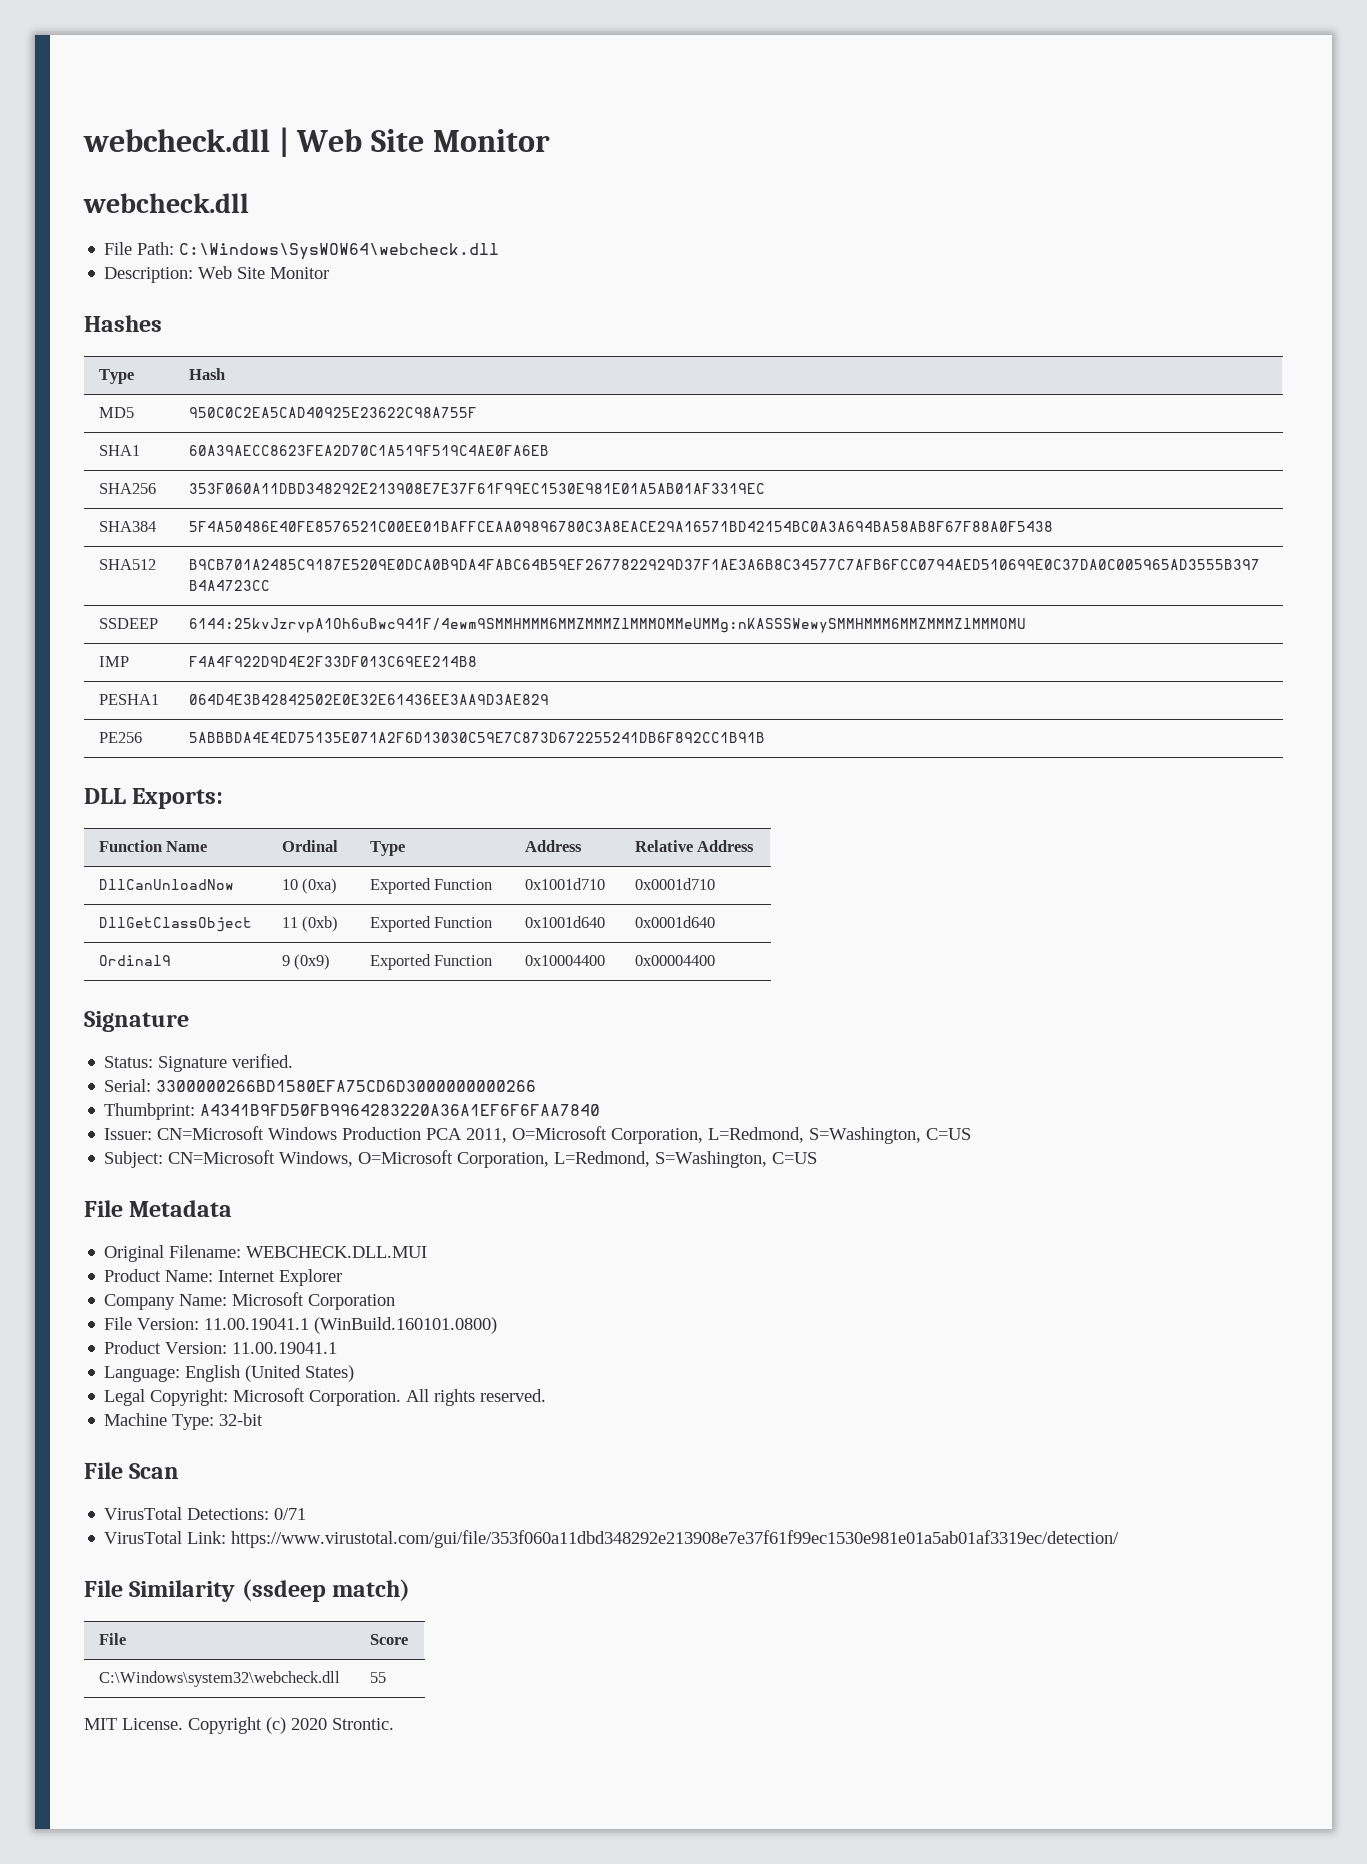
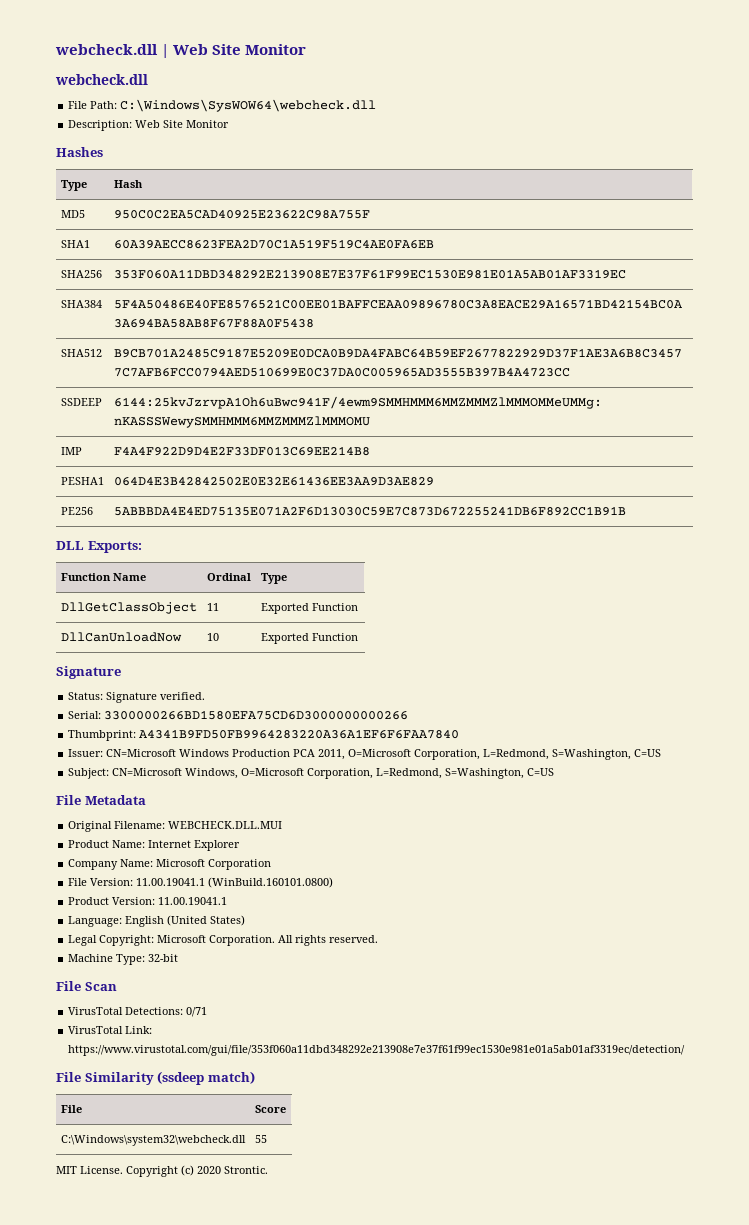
[524,840,582,852] [634,840,755,852] | Address | Relative Address -> [60,602,197,614] [206,603,219,611] [260,603,358,614] // DllGetClassObject | 11 | Exported Function
[302,878,338,894] [369,878,493,894] [524,878,605,890] [634,878,715,890] [98,917,252,932] [281,916,339,932] [369,916,493,932] [524,916,605,928] [634,916,715,928] [98,955,171,966] [281,954,331,970] [369,954,493,970] [524,955,605,966] [634,955,715,966] (0xa) | Exported Function | 0x1001d710 | 0x0001d710 // DllGetClassObject | 11 (0xb) | Exported Function | 0x1001d640 | 0x0001d640 // Ordinal9 | 9 (0x9) | Exported Function | 0x10004400 | 0x00004400 -> [260,633,358,644] | Exported Function

